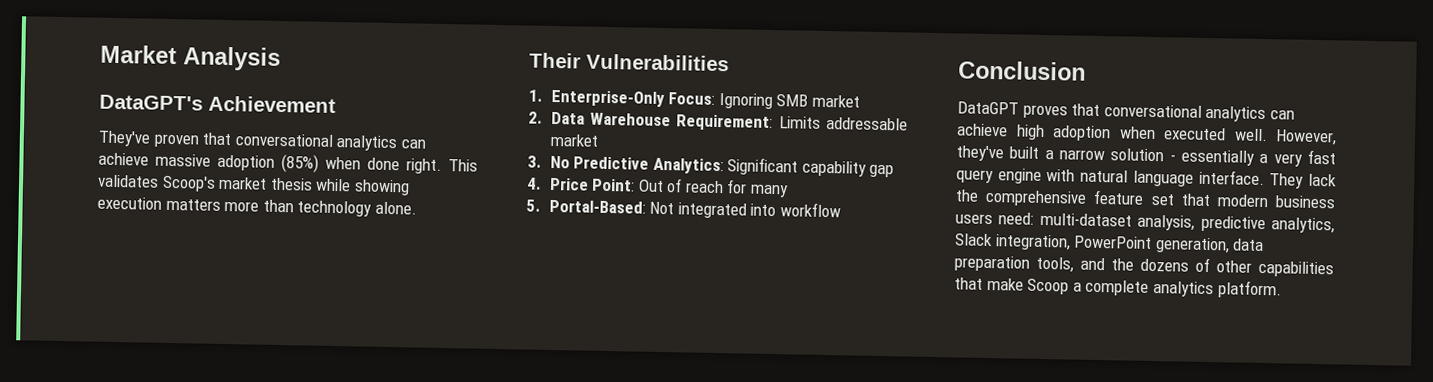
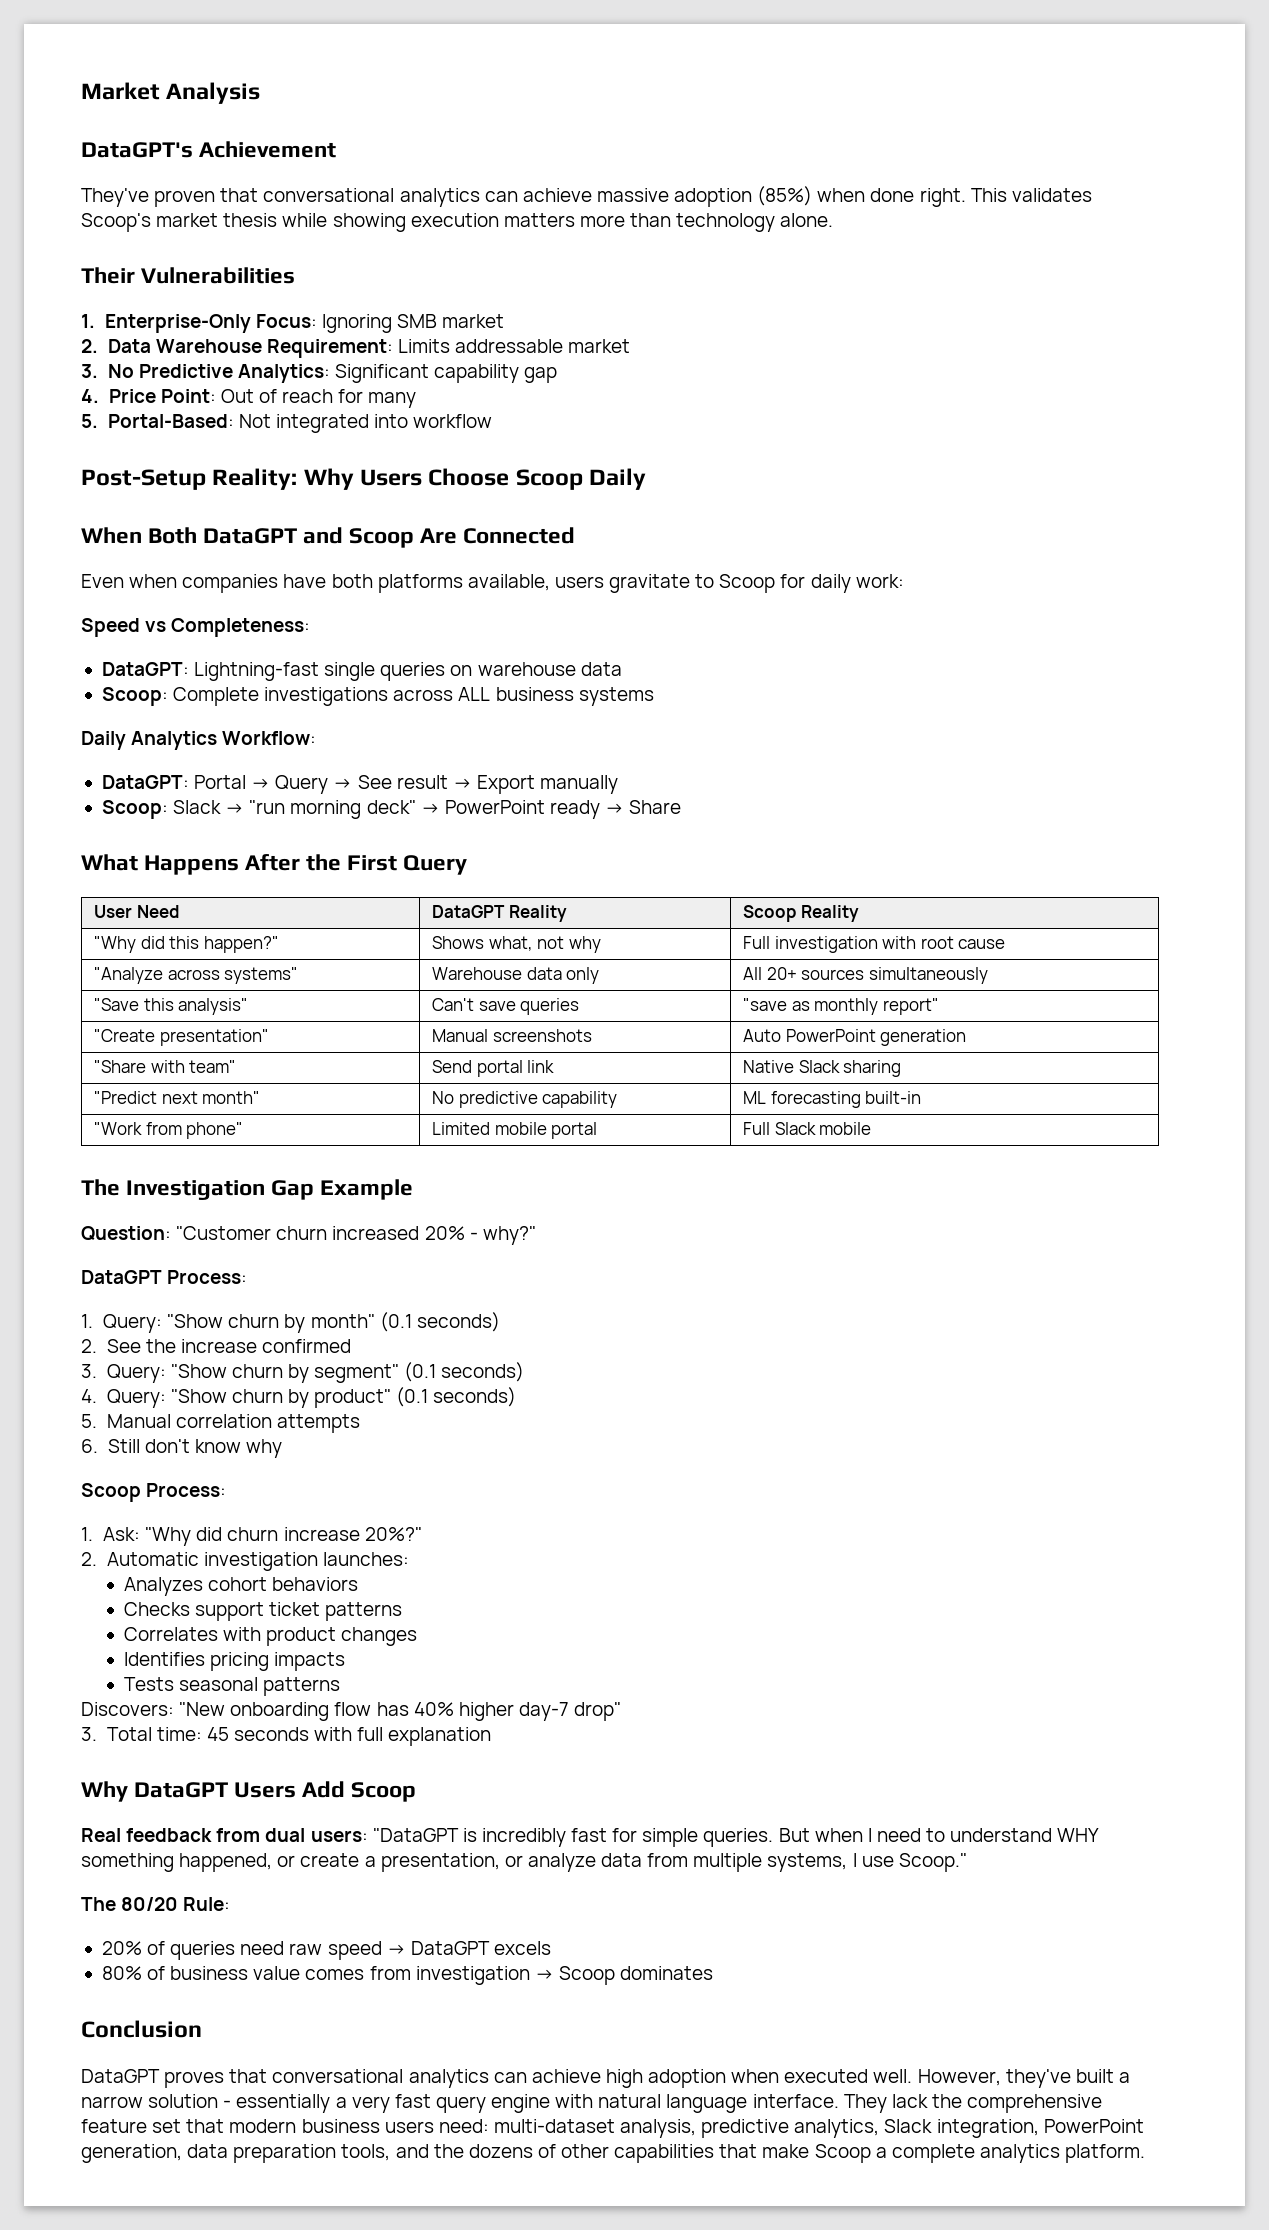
(841, 210) none -> [81,468,647,490] [81,527,576,548] [81,574,904,593] [81,618,311,637] [101,662,622,681] [101,687,654,706] [81,731,317,750] [101,775,619,794] [101,800,682,819] [81,854,468,875] [93,905,179,918] [431,905,567,922] [742,905,859,922] [93,936,279,953] [431,936,601,953] [742,936,1006,953] [93,967,299,984] [431,967,600,984] [742,967,988,984] [93,998,249,1015] [431,998,580,1015] [742,998,939,1015] [93,1029,269,1046] [431,1029,592,1042] [742,1029,967,1046] [93,1060,237,1073] [431,1060,555,1077] [742,1060,902,1077] [93,1091,261,1104] [431,1091,618,1108] [742,1091,922,1108] [93,1122,244,1139] [431,1122,598,1139] [742,1122,872,1135] [81,1179,414,1200] [81,1226,536,1245] [81,1270,248,1284] [81,1312,500,1333] [81,1339,351,1353] [81,1362,525,1383] [81,1387,517,1408] [81,1414,360,1433] [81,1439,282,1458] [81,1483,227,1502] [81,1527,422,1546] [81,1552,409,1571] [123,1577,359,1596] [123,1602,403,1621] [123,1627,418,1646] [123,1652,346,1671] [123,1677,341,1696] [81,1702,622,1721] [81,1727,492,1746] [81,1781,417,1802] [81,1828,1100,1847] [81,1853,967,1872] [81,1897,231,1911] [101,1941,551,1960] [101,1966,714,1985] // Post-Setup Reality: Why Users Choose Scoop Daily // When Both DataGPT and Scoop Are Connected // Even when companies have both platforms available, users gravitate to Scoop for daily work: // Speed vs Completeness: // DataGPT: Lightning-fast single queries on warehouse data // Scoop: Complete investigations across ALL business systems // Daily Analytics Workflow: // DataGPT: Portal → Query → See result → Export manually // Scoop: Slack → "run morning deck" → PowerPoint ready → Share // What Happens After the First Query // User Need | DataGPT Reality | Scoop Reality // "Why did this happen?" | Shows what, not why | Full investigation with root cause // "Analyze across systems" | Warehouse data only | All 20+ sources simultaneously // "Save this analysis" | Can't save queries | "save as monthly report" // "Create presentation" | Manual screenshots | Auto PowerPoint generation // "Share with team" | Send portal link | Native Slack sharing // "Predict next month" | No predictive capability | ML forecasting built-in // "Work from phone" | Limited mobile portal | Full Slack mobile // The Investigation Gap Example // Question: "Customer churn increased 20% - why?" // DataGPT Process: // 1. Query: "Show churn by month" (0.1 seconds) // 2. See the increase confirmed // 3. Query: "Show churn by segment" (0.1 seconds) // 4. Query: "Show churn by product" (0.1 seconds) // 5. Manual correlation attempts // 6. Still don't know why // Scoop Process: // 1. Ask: "Why did churn increase 20%?" // 2. Automatic investigation launches: // Analyzes cohort behaviors // Checks support ticket patterns // Correlates with product changes // Identifies pricing impacts // Tests seasonal patterns // Discovers: "New onboarding flow has 40% higher day-7 drop" // 3. Total time: 45 seconds with full explanation // Why DataGPT Users Add Scoop // Real feedback from dual users: "DataGPT is incredibly fast for simple queries. But when I need to understand WHY something happened, or create a presentation, or analyze data from multiple systems, I use Scoop." // The 80/20 Rule: // 20% of queries need raw speed → DataGPT excels // 80% of business value comes from investigation → Scoop dominates

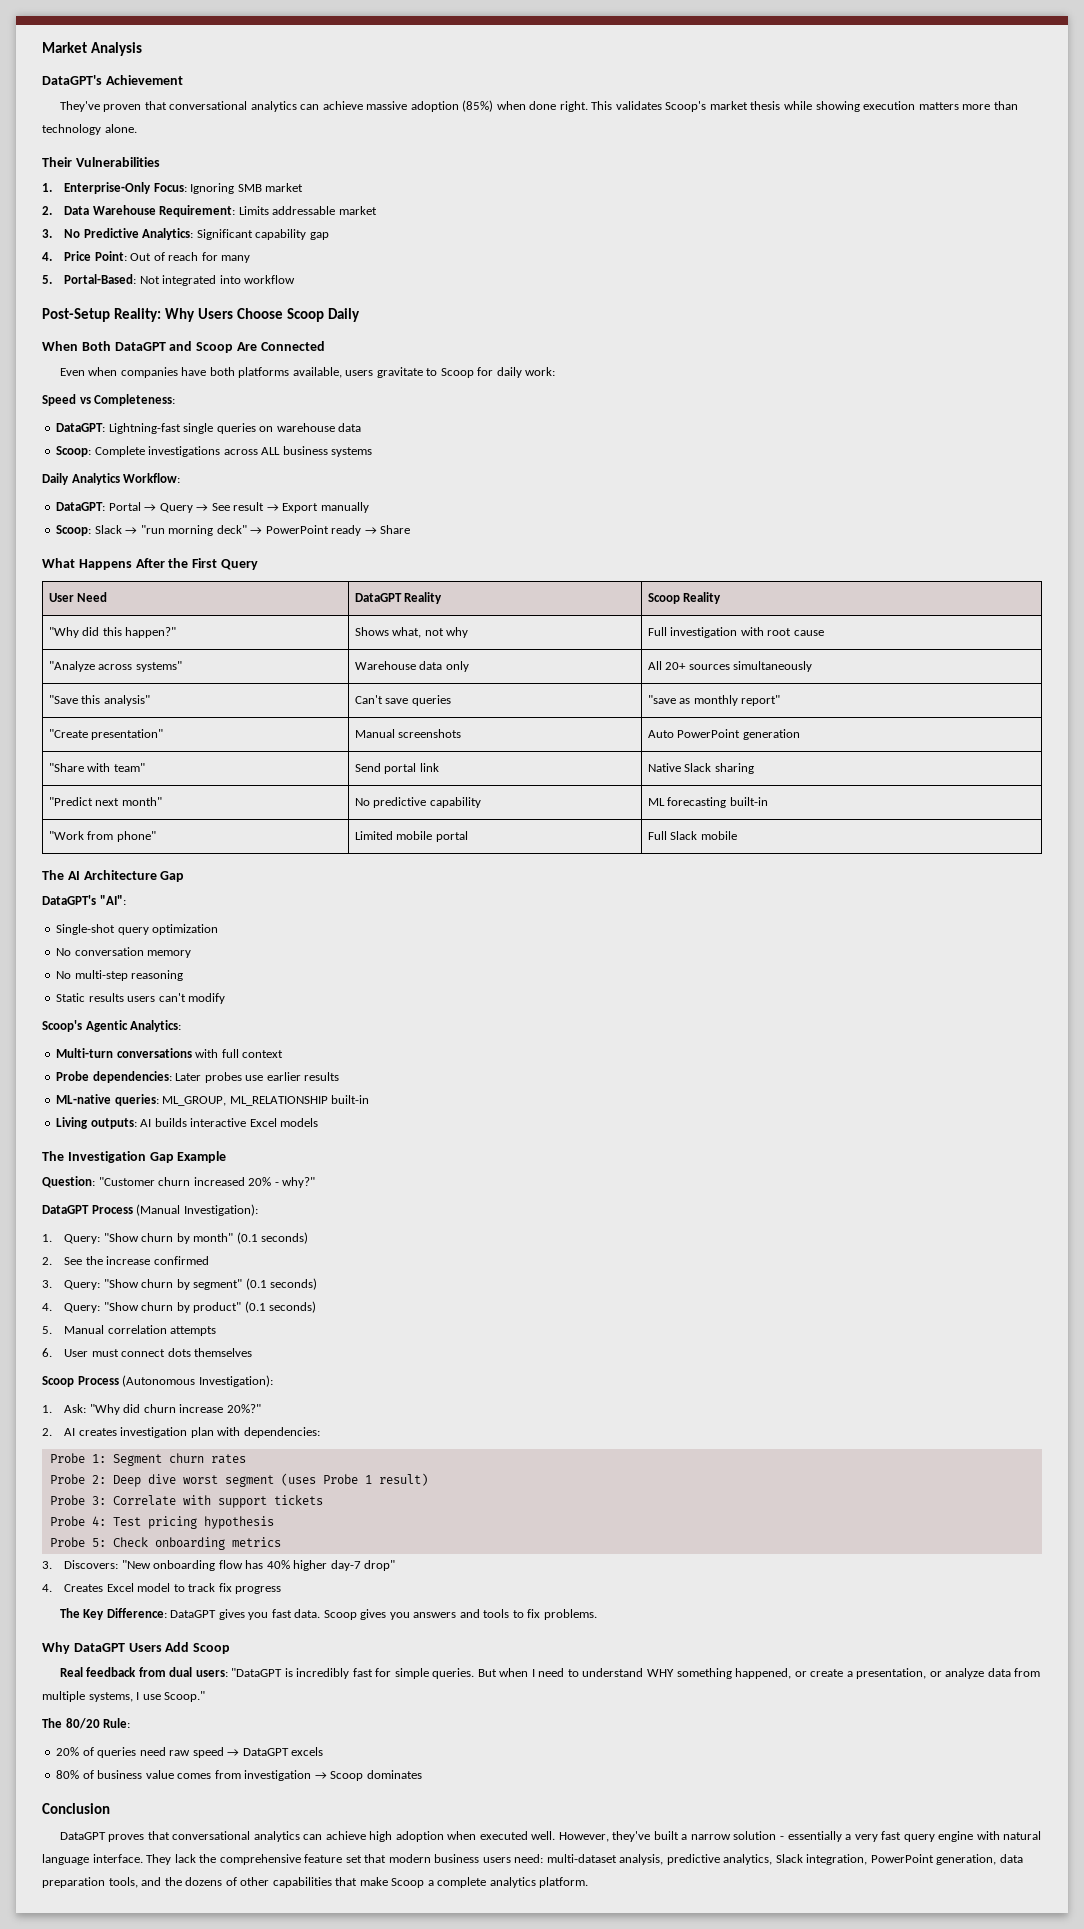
(872, 1128) none -> [42,870,185,882] [42,895,126,905] [56,924,219,935] [56,947,192,958] [56,970,184,981] [56,993,226,1004] [42,1020,182,1032] [56,1048,284,1058] [56,1071,340,1083] [56,1094,370,1106] [56,1117,319,1129] // The AI Architecture Gap // DataGPT's "AI": // Single-shot query optimization // No conversation memory // No multi-step reasoning // Static results users can't modify // Scoop's Agentic Analytics: // Multi-turn conversations with full context // Probe dependencies: Later probes use earlier results // ML-native queries: ML_GROUP, ML_RELATIONSHIP built-in // Living outputs: AI builds interactive Excel models
[167,1270,248,1284] Process: -> [91,1204,258,1216] Process (Manual Investigation):
[107,1439,282,1458] [81,1483,227,1502] Still don't know why // Scoop Process: -> [64,1348,253,1357] [42,1375,273,1387] User must connect dots themselves // Scoop Process (Autonomous Investigation):
[106,1552,409,1571] [123,1577,359,1596] [123,1602,403,1621] [123,1627,418,1646] [123,1652,346,1671] [123,1677,341,1696] Automatic investigation launches: // Analyzes cohort behaviors // Checks support ticket patterns // Correlates with product changes // Identifies pricing impacts // Tests seasonal patterns // -> [64,1427,320,1438] [49,1453,246,1466] [49,1473,428,1487] [49,1495,323,1508] [49,1516,274,1529] [49,1537,281,1550] [42,1561,52,1569] AI creates investigation plan with dependencies: // Probe 1: Segment churn rates // Probe 2: Deep dive worst segment (uses Probe 1 result) // Probe 3: Correlate with support tickets // Probe 4: Test pricing hypothesis // Probe 5: Check onboarding metrics // 3.
[81,1727,492,1746] 3. Total time: 45 seconds with full explanation -> [42,1583,282,1594] [59,1608,597,1620] 4. Creates Excel model to track fix progress // The Key Difference: DataGPT gives you fast data. Scoop gives you answers and tools to fix problems.

